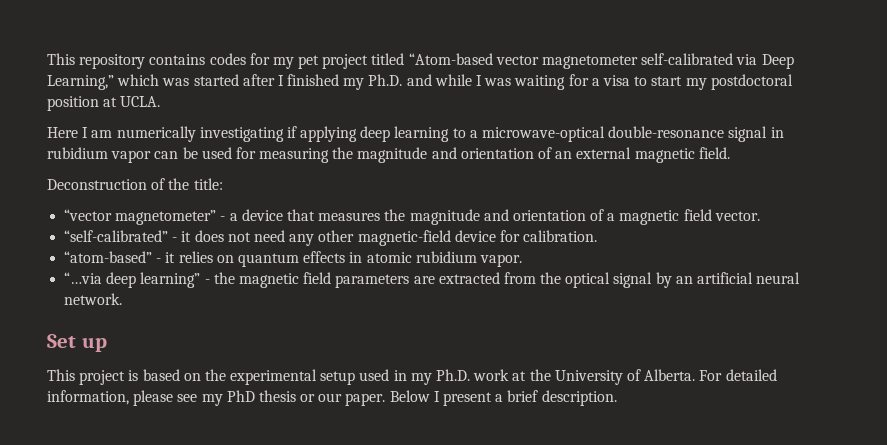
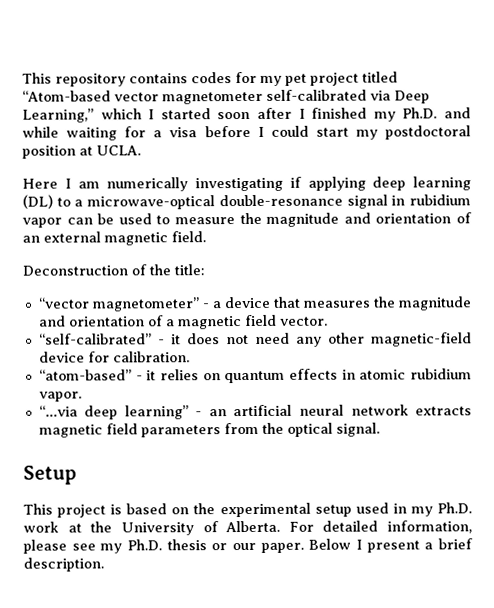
[162,74,239,86] was started -> [148,108,251,120] I started soon
[476,75,512,86] I was -> (59, 132) none
[634,76,648,86] to -> [204,125,309,138] before I could
(450, 134) none -> [22,194,53,209] (DL)
[235,147,330,163] for measuring -> [156,215,235,225] to measure
[213,272,235,284] the -> [208,404,473,417] an artificial neural network extracts
[413,272,500,284] are extracted -> (221, 431) none
[613,272,801,288] [64,293,123,305] [47,334,107,352] signal by an artificial neural network. // Set up -> [335,422,380,437] [23,465,77,485] signal. // Setup
[226,390,255,402] PhD -> [127,539,162,551] Ph.D.

